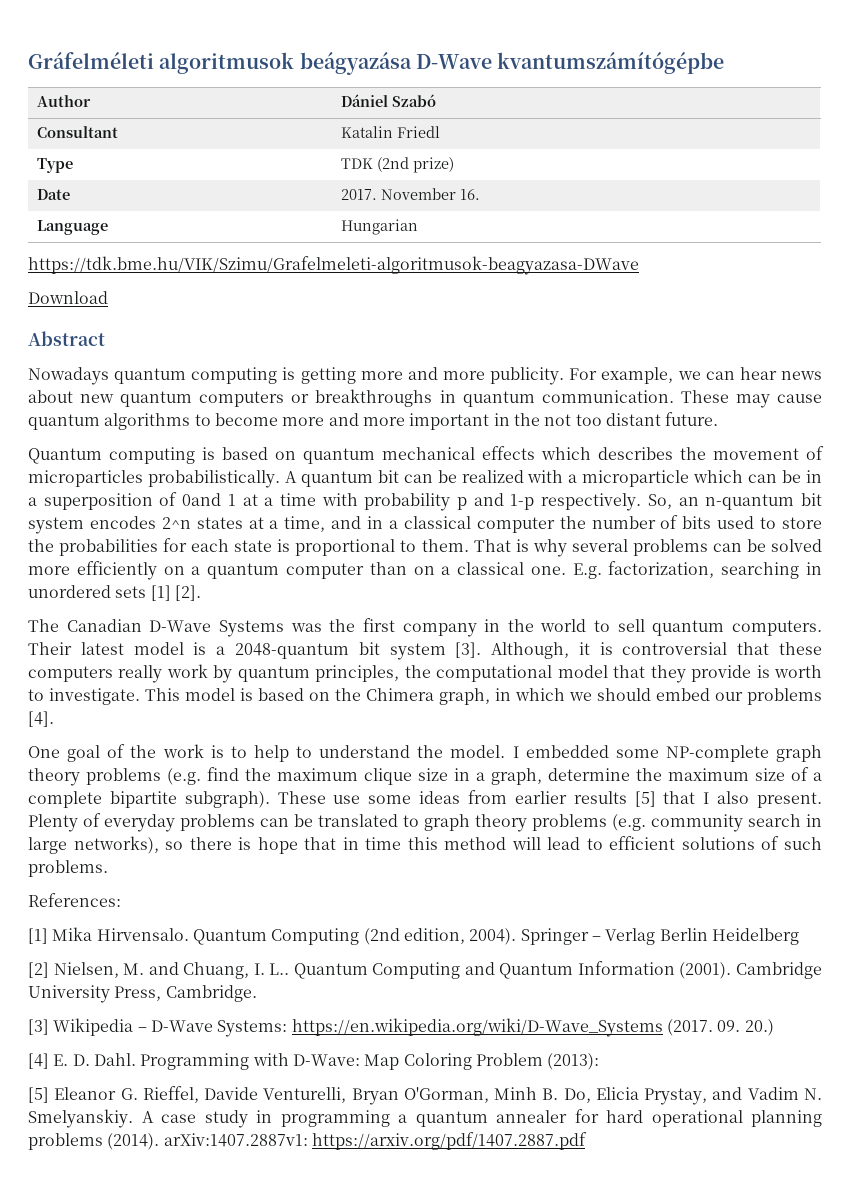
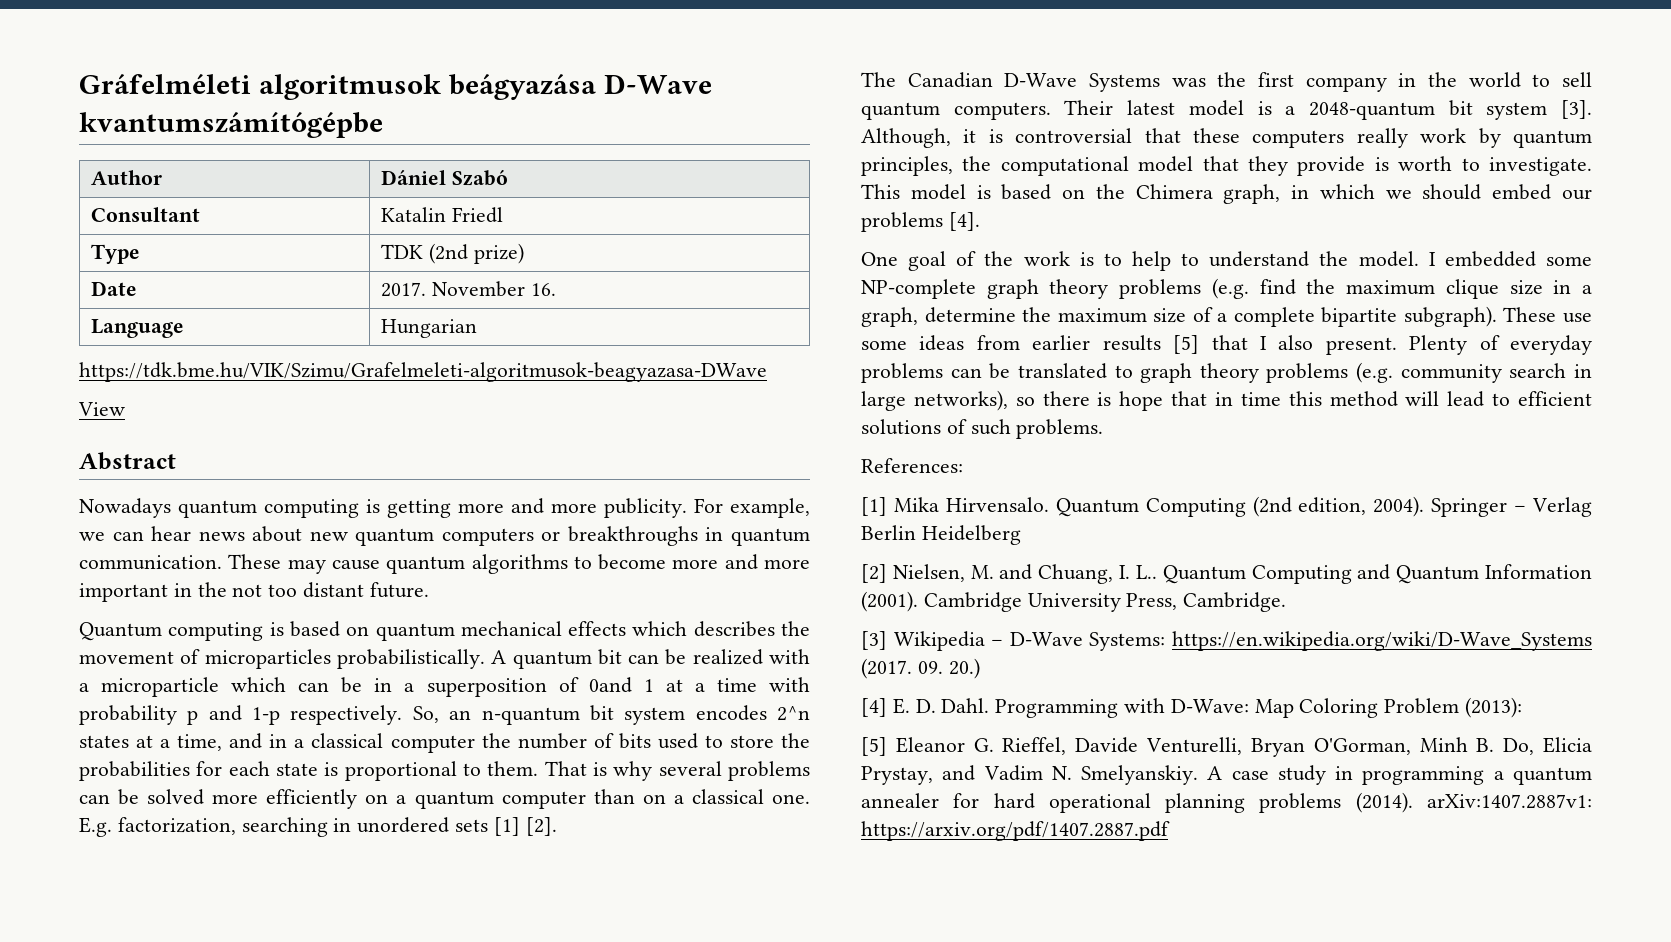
[28,291,108,304] Download -> [78,402,125,416] View

